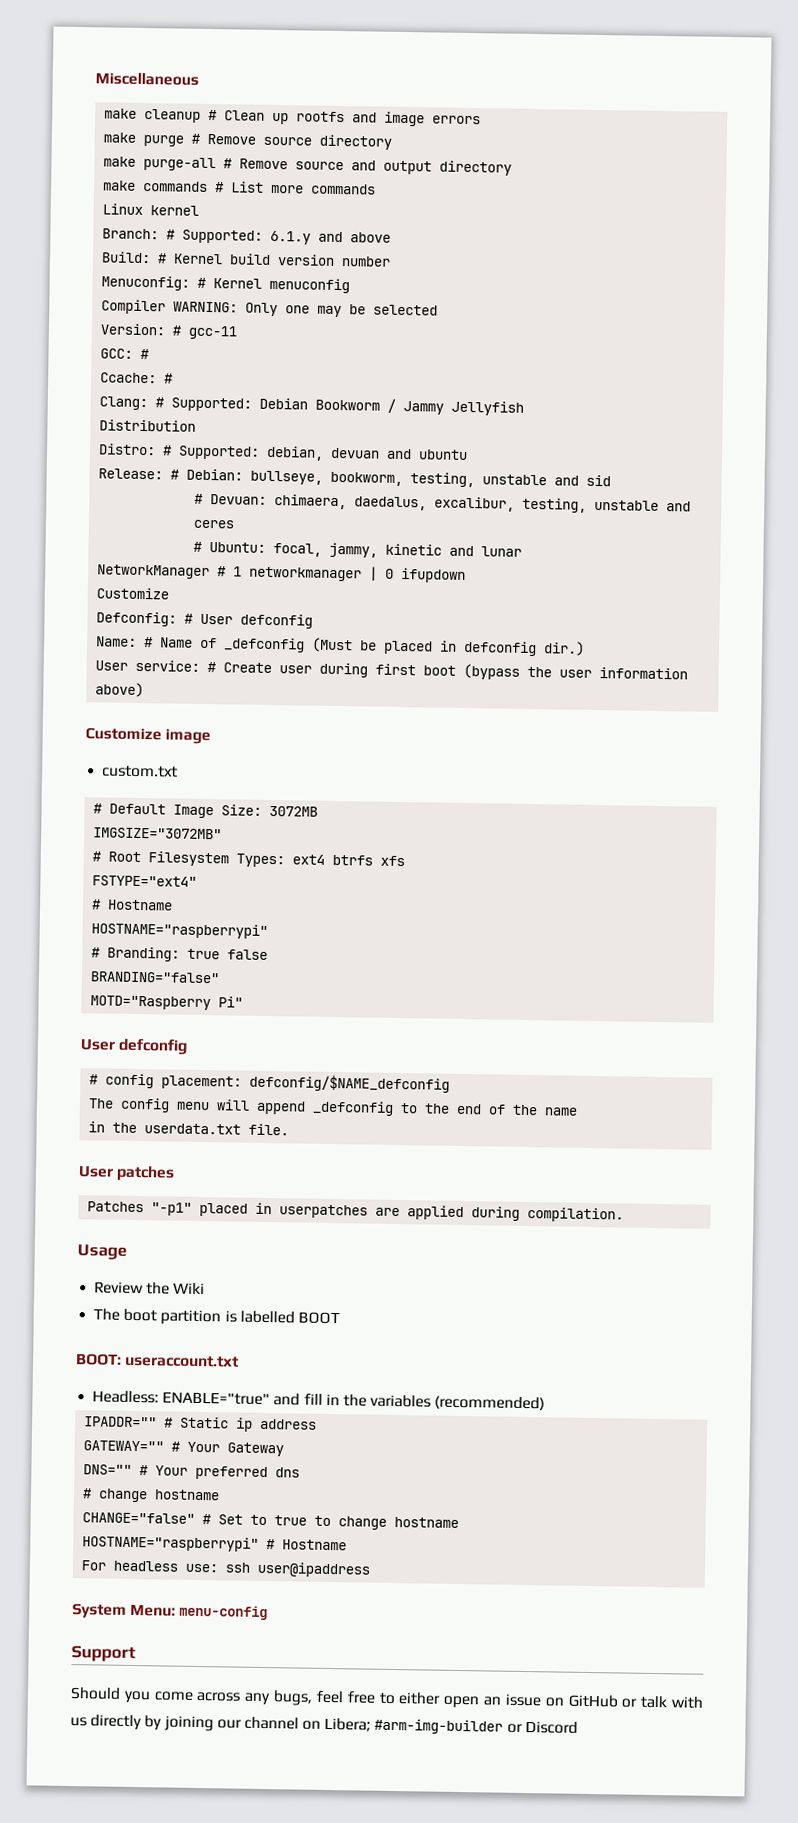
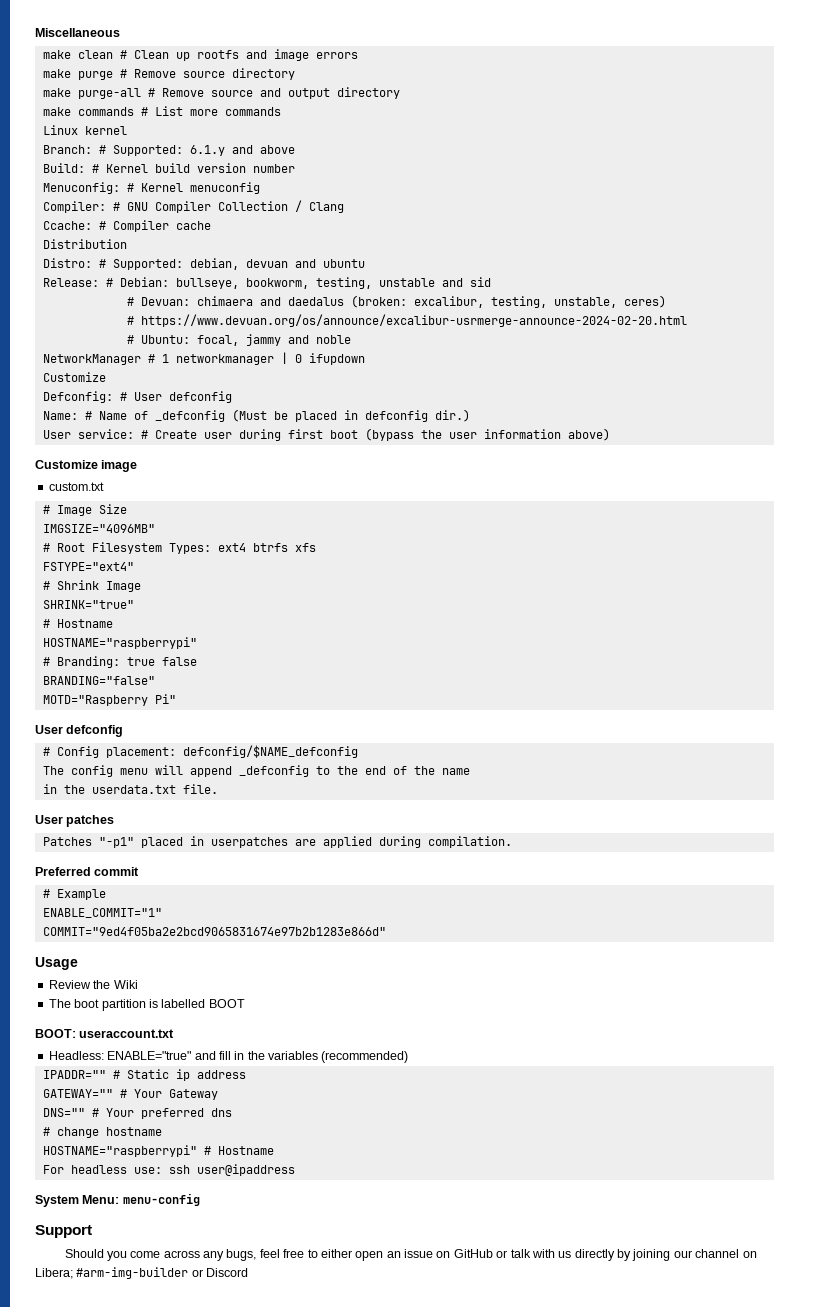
[144,108,202,123] cleanup -> [77,50,113,59] clean
[101,299,439,318] [100,323,238,340] [100,348,150,360] [100,372,174,384] [99,396,525,416] Compiler WARNING: Only one may be selected // Version: # gcc-11 // GCC: # // Ccache: # // Clang: # Supported: Debian Bookworm / Jammy Jellyfish -> [42,200,344,213] [42,220,211,232] Compiler: # GNU Compiler Collection / Clang // Ccache: # Compiler cache
[274,494,692,513] [193,519,235,529] chimaera, daedalus, excalibur, testing, unstable and ceres -> [196,295,666,308] [126,314,687,327] chimaera and daedalus (broken: excalibur, testing, unstable, ceres) // # https://www.devuan.org/os/announce/excalibur-usrmerge-announce-2024-02-20.html
[329,542,523,558] jammy, kinetic and lunar -> [245,334,351,346] jammy and noble
[109,803,319,819] [93,827,223,840] Default Image Size: 3072MB // IMGSIZE="3072MB" -> [56,504,127,516] [42,524,155,533] Image Size // IMGSIZE="4096MB"
(198, 881) none -> [42,580,141,592] [42,600,134,609] // # Shrink Image // SHRINK="true"
[105,1073,155,1089] config -> [56,746,99,758] Config
(625, 1215) none -> [35,867,140,876] [42,889,106,900] [42,908,162,918] [42,927,386,936] // Preferred commit // # Example // ENABLE_COMMIT="1" // COMMIT="9ed4f05ba2e2bcd9065831674e97b2b1283e866d"
[82,1512,460,1530] // CHANGE="false" # Set to true to change hostname -> (162, 1131) none

